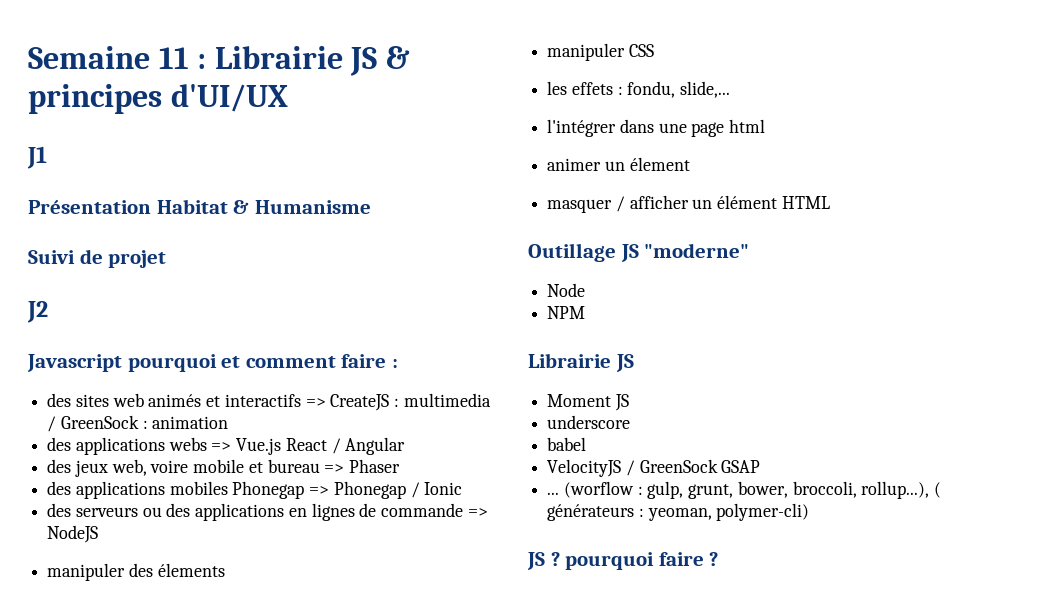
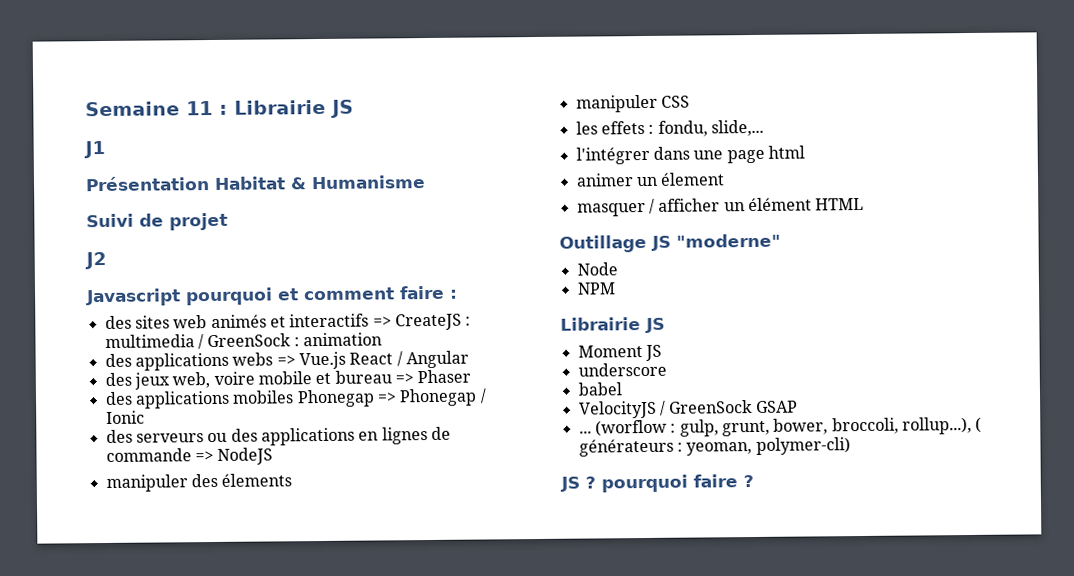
[385,46,410,69] [28,84,288,114] & principes d'UI/UX -> (354, 108) none

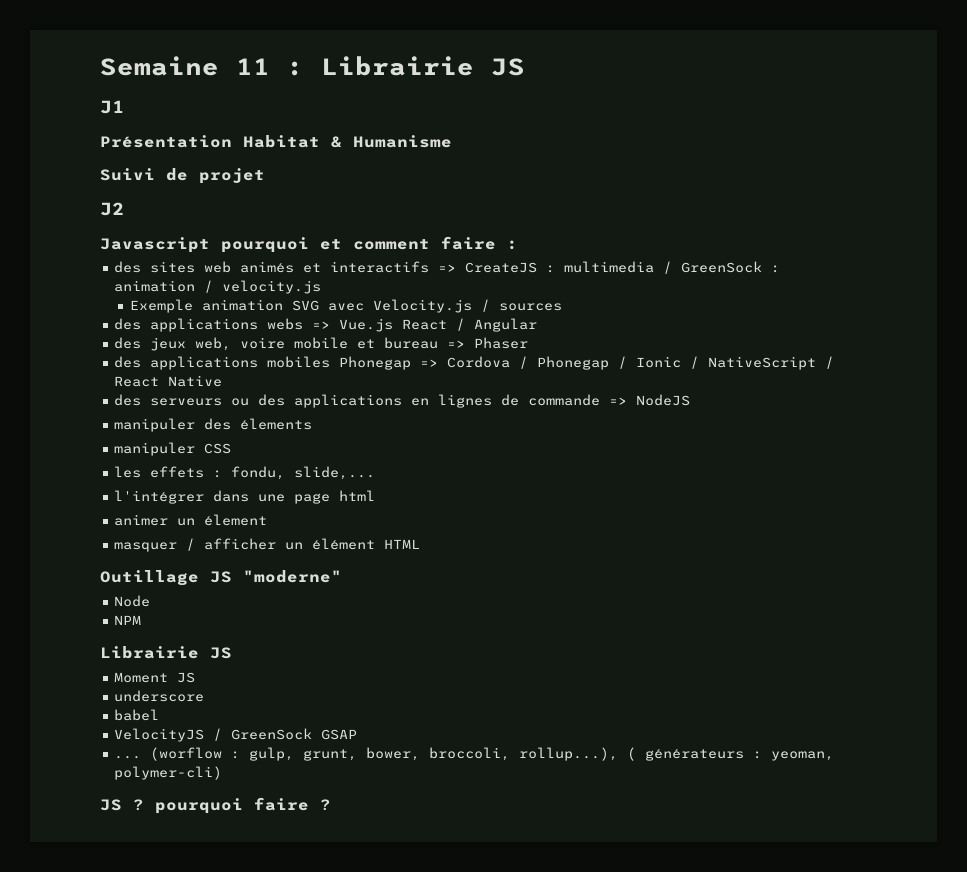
(382, 339) none -> [204,280,322,294] [129,299,562,313] / velocity.js // Exemple animation SVG avec Velocity.js / sources
(397, 397) none -> [447,356,529,369] Cordova /
(145, 417) none -> [690,356,835,370] [114,375,223,387] / NativeScript / React Native

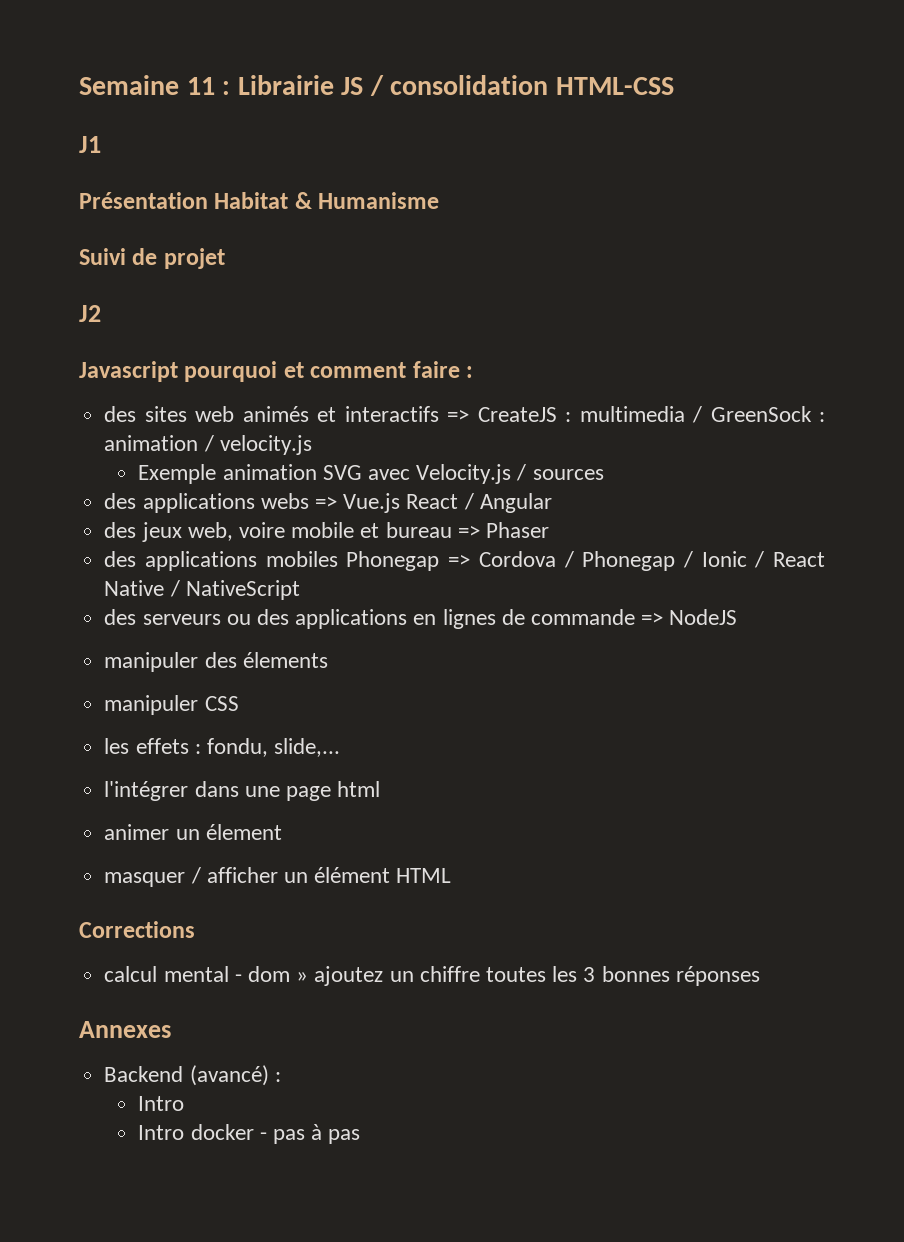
(525, 67) none -> [369,75,674,96] / consolidation HTML-CSS
[708,356,835,370] NativeScript / -> (765, 559) none
(223, 381) none -> [169,580,300,600] / NativeScript
[100,570,342,586] [114,595,151,607] [114,615,142,625] [100,646,232,659] [114,672,196,683] [114,690,205,702] [114,709,160,721] [114,728,358,742] [114,747,835,761] [114,766,223,780] [100,797,331,814] Outillage JS "moderne" // Node // NPM // Librairie JS // Moment JS // underscore // babel // VelocityJS / GreenSock GSAP // ... (worflow : gulp, grunt, bower, broccoli, rollup...), ( générateurs : yeoman, polymer-cli) // JS ? pourquoi faire ? -> [79,921,195,938] [104,966,760,986] [79,1021,171,1038] [104,1065,281,1086] [138,1096,185,1111] [138,1124,361,1144] Corrections // calcul mental - dom » ajoutez un chiffre toutes les 3 bonnes réponses // Annexes // Backend (avancé) : // Intro // Intro docker - pas à pas

